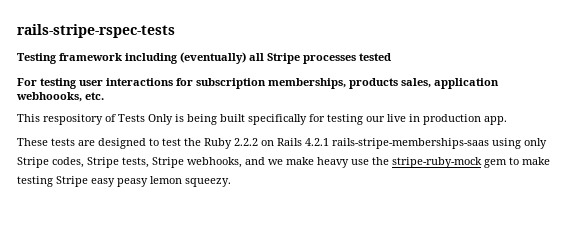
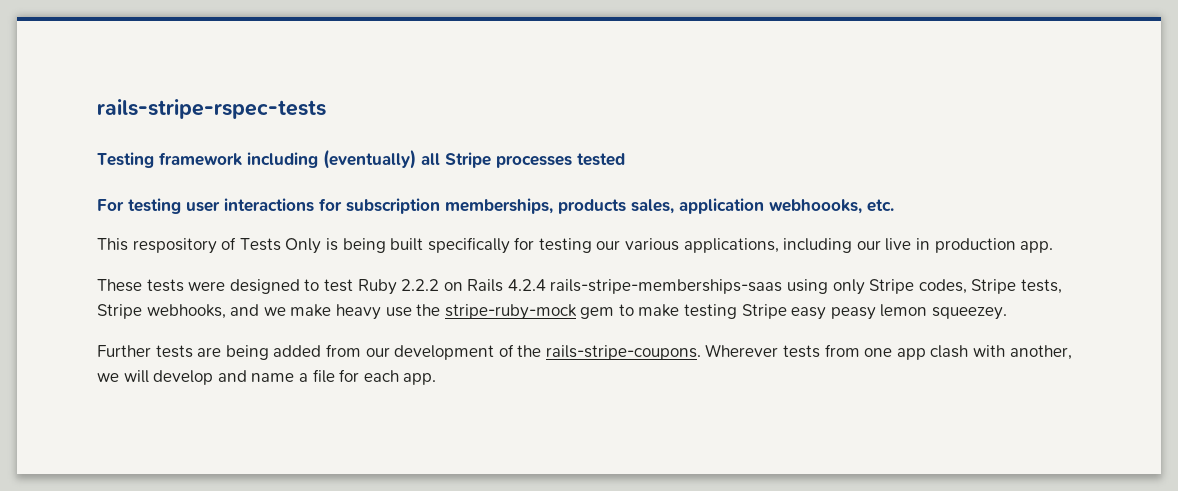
(385, 119) none -> [625,238,881,253] various applications, including our
[78,140,95,146] are -> [188,281,226,291] were
[184,138,201,146] the -> (353, 285) none
[305,138,329,146] 4.2.1 -> [507,279,546,291] 4.2.4
[185,178,231,187] squeezy. -> [932,307,1008,320] [97,344,1072,360] [97,369,437,385] squeezey. // Further tests are being added from our development of the rails-stripe-coupons. Wherever tests from one app clash with another, we will develop and name a file for each app.

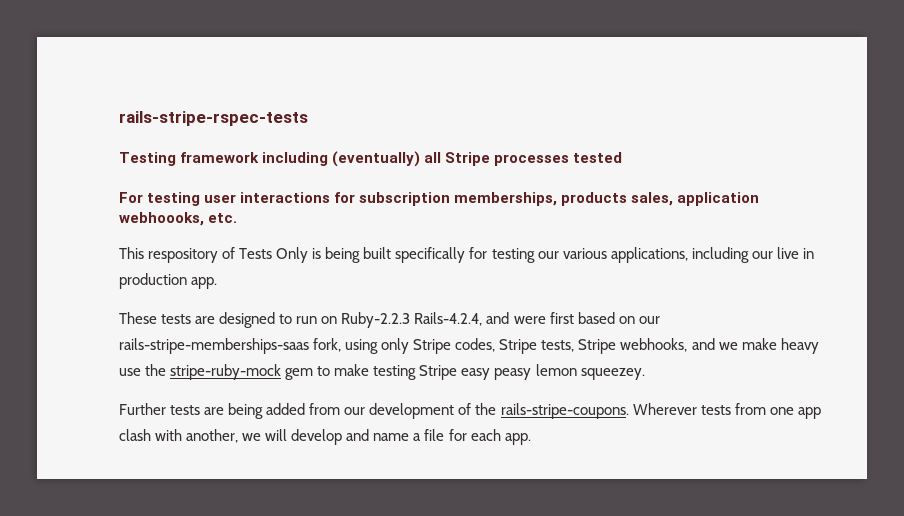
[188,281,226,291] were -> [195,316,216,324] are
[323,279,783,295] test Ruby 2.2.2 on Rails 4.2.4 rails-stripe-memberships-saas -> [296,312,660,328] [119,338,342,354] run on Ruby-2.2.3 Rails-4.2.4, and were first based on our rails-stripe-memberships-saas fork,

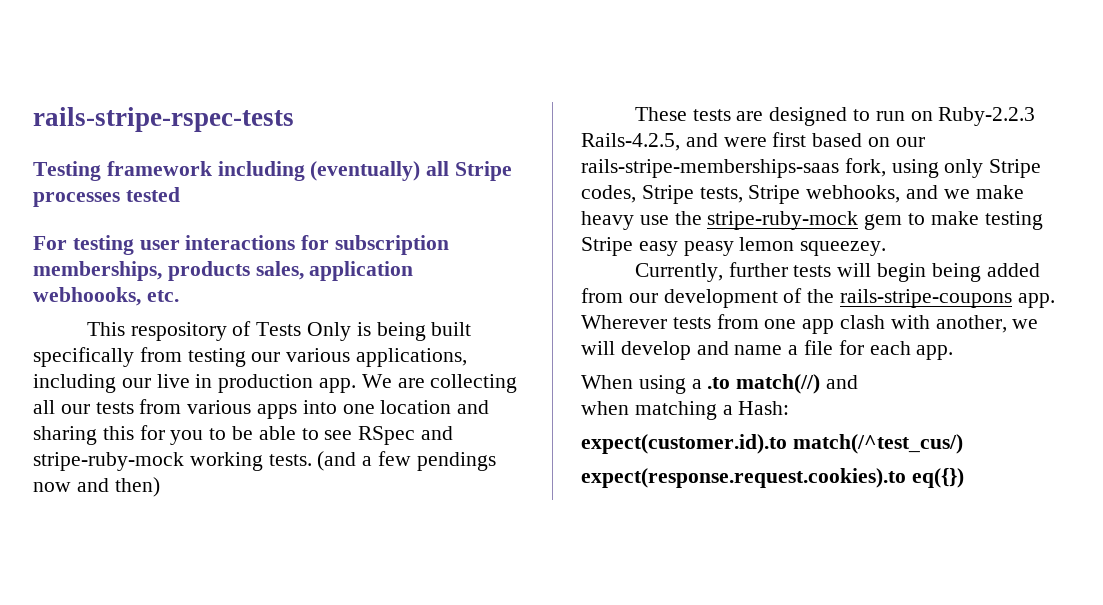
[469,247,488,259] for -> [139,347,182,362] from
(218, 283) none -> [361,374,518,393] [33,399,490,419] [33,425,454,445] [33,451,496,471] [33,477,160,497] We are collecting all our tests from various apps into one location and sharing this for you to be able to see RSpec and stripe-ruby-mock working tests. (and a few pendings now and then)
[414,312,483,326] Rails-4.2.4, -> [581,133,680,151] Rails-4.2.5,
[119,403,225,415] Further tests are -> [634,262,927,282] Currently, further tests will begin
[500,403,629,419] rails-stripe-coupons. -> [840,289,1055,308] rails-stripe-coupons app.
(531, 439) none -> [581,374,859,394] [581,401,790,420] [581,434,963,454] [581,468,964,488] // When using a .to match(//) and // when matching a Hash: // expect(customer.id).to match(/^test_cus/) // expect(response.request.cookies).to eq({})

